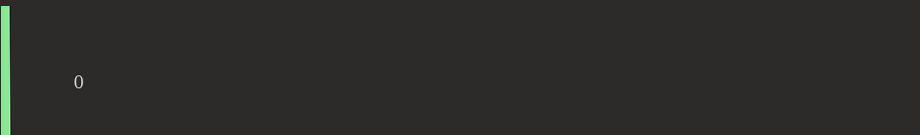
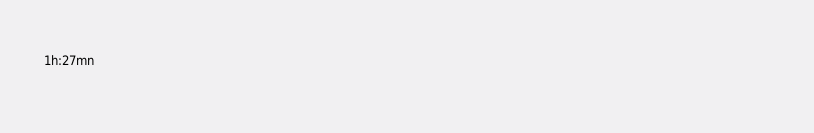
[74,75,84,89] 0 -> [44,55,94,65] 1h:27mn

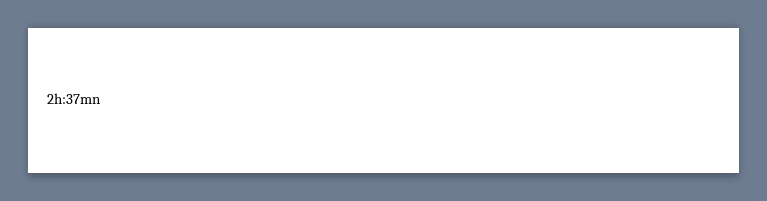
[44,55,94,65] 1h:27mn -> [47,93,101,104] 2h:37mn

